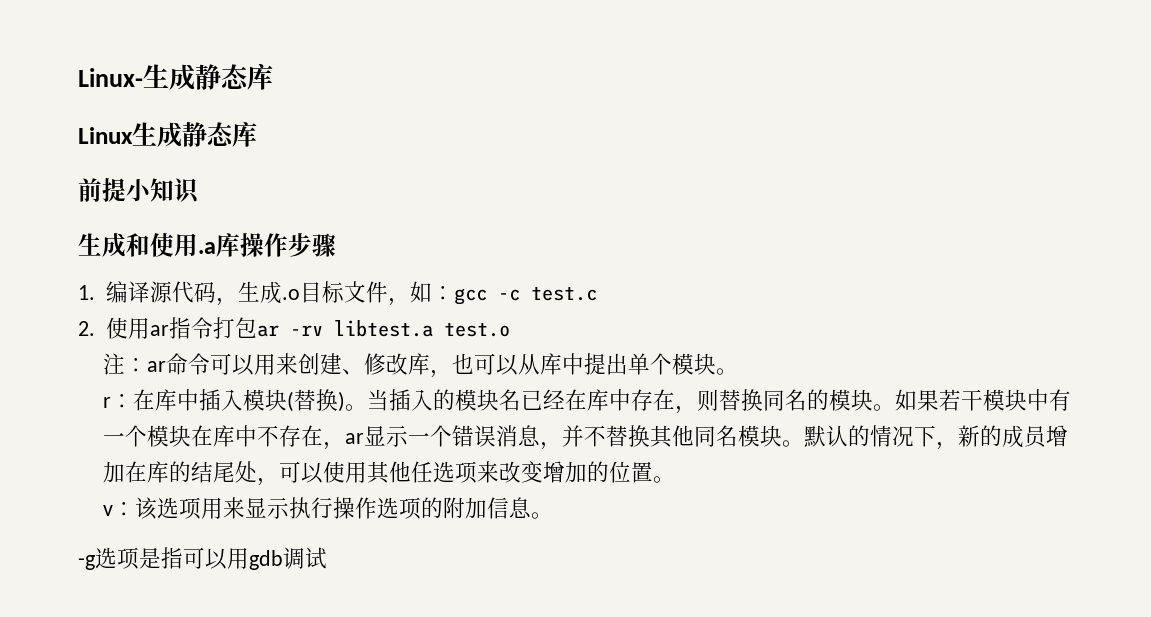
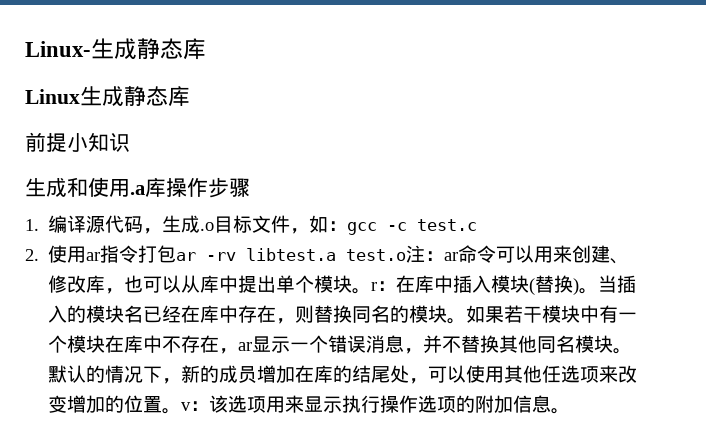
(510, 329) // -> (407, 255) none
(738, 371) // -> (372, 291) none
(675, 479) // -> (182, 411) none
[78,547,327,570] // -g选项是指可以用gdb调试 -> (571, 411) none

